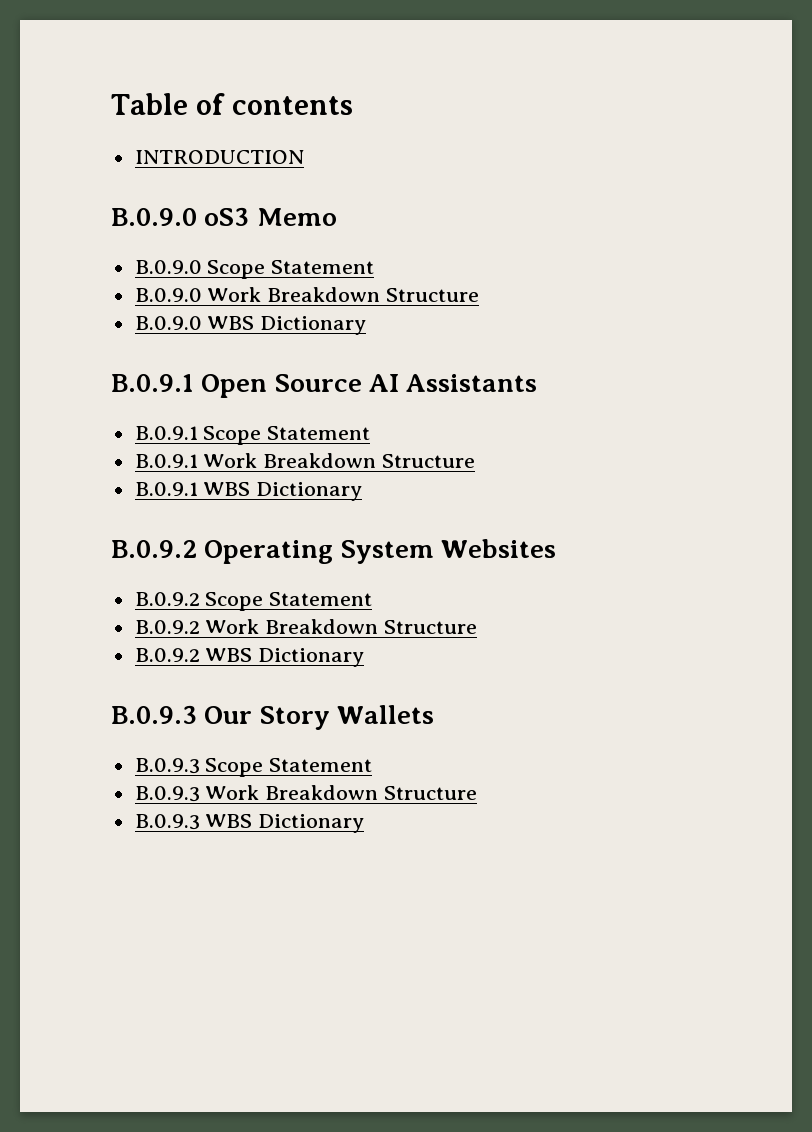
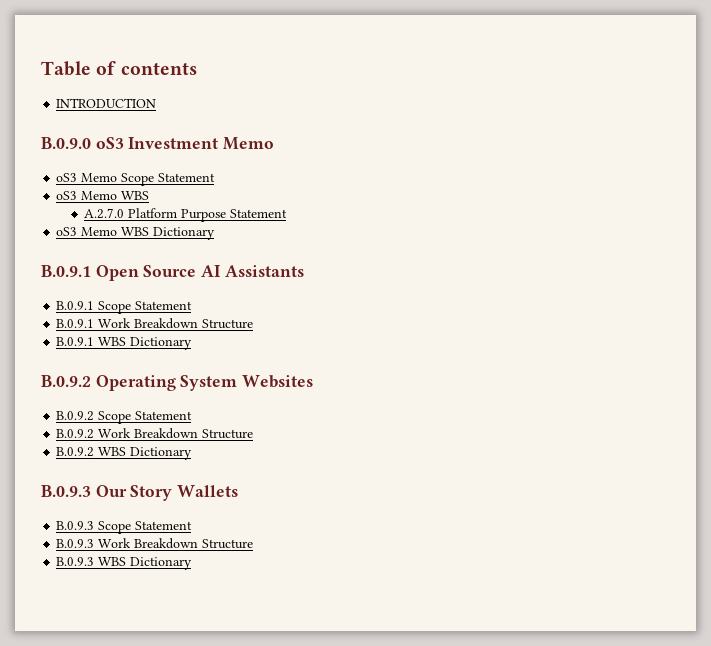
(250, 216) none -> [128,137,219,149] Investment
[134,260,375,279] [134,287,480,302] [134,316,202,330] B.0.9.0 Scope Statement // B.0.9.0 Work Breakdown Structure // B.0.9.0 -> [56,173,216,186] [56,191,150,200] [84,208,288,222] [56,227,118,236] oS3 Memo Scope Statement // oS3 Memo WBS // A.2.7.0 Platform Purpose Statement // oS3 Memo

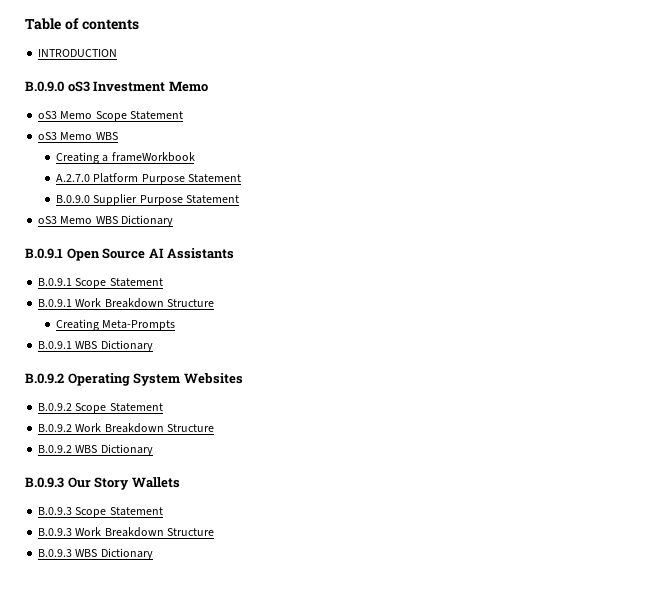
(150, 195) none -> [56,152,195,164] // Creating a frameWorkbook
(288, 213) none -> [56,194,239,206] // B.0.9.0 Supplier Purpose Statement
(254, 324) none -> [56,319,176,331] // Creating Meta-Prompts

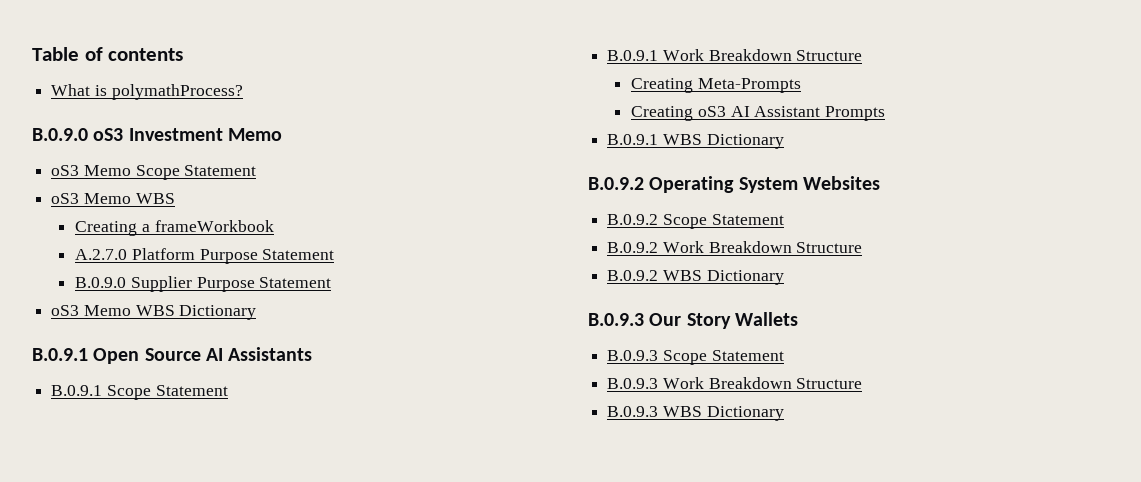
[38,49,118,57] INTRODUCTION -> [51,84,243,100] What is polymathProcess?
(176, 325) none -> [631,106,886,121] // Creating oS3 AI Assistant Prompts

